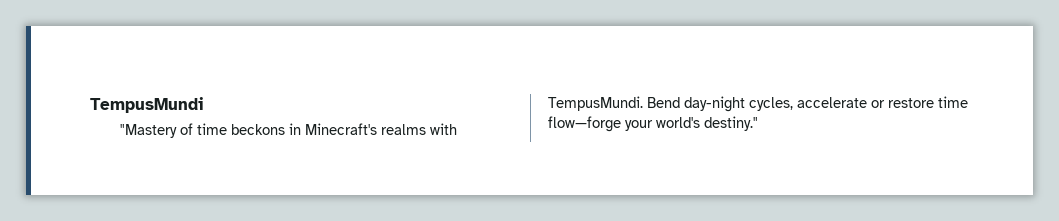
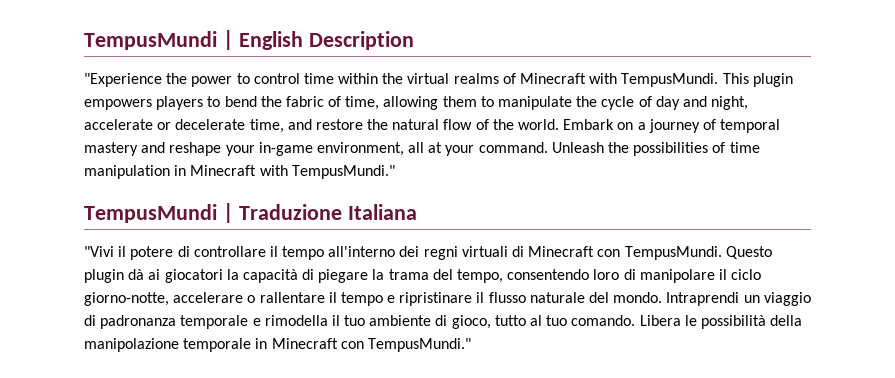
[90,97,203,113] [120,123,458,138] [548,96,968,112] [548,116,758,132] TempusMundi // "Mastery of time beckons in Minecraft's realms with TempusMundi. Bend day-night cycles, accelerate or restore time flow—forge your world's destiny." -> [84,30,414,50] [84,73,793,87] [84,96,749,110] [84,119,781,133] [84,142,760,156] [84,165,395,179] [84,203,417,223] [84,246,772,260] [84,269,762,283] [84,292,811,306] [84,315,803,329] [84,338,471,352] TempusMundi | English Description // "Experience the power to control time within the virtual realms of Minecraft with TempusMundi. This plugin empowers players to bend the fabric of time, allowing them to manipulate the cycle of day and night, accelerate or decelerate time, and restore the natural flow of the world. Embark on a journey of temporal mastery and reshape your in-game environment, all at your command. Unleash the possibilities of time manipulation in Minecraft with TempusMundi." // TempusMundi | Traduzione Italiana // "Vivi il potere di controllare il tempo all'interno dei regni virtuali di Minecraft con TempusMundi. Questo plugin dà ai giocatori la capacità di piegare la trama del tempo, consentendo loro di manipolare il ciclo giorno-notte, accelerare o rallentare il tempo e ripristinare il flusso naturale del mondo. Intraprendi un viaggio di padronanza temporale e rimodella il tuo ambiente di gioco, tutto al tuo comando. Libera le possibilità della manipolazione temporale in Minecraft con TempusMundi."

